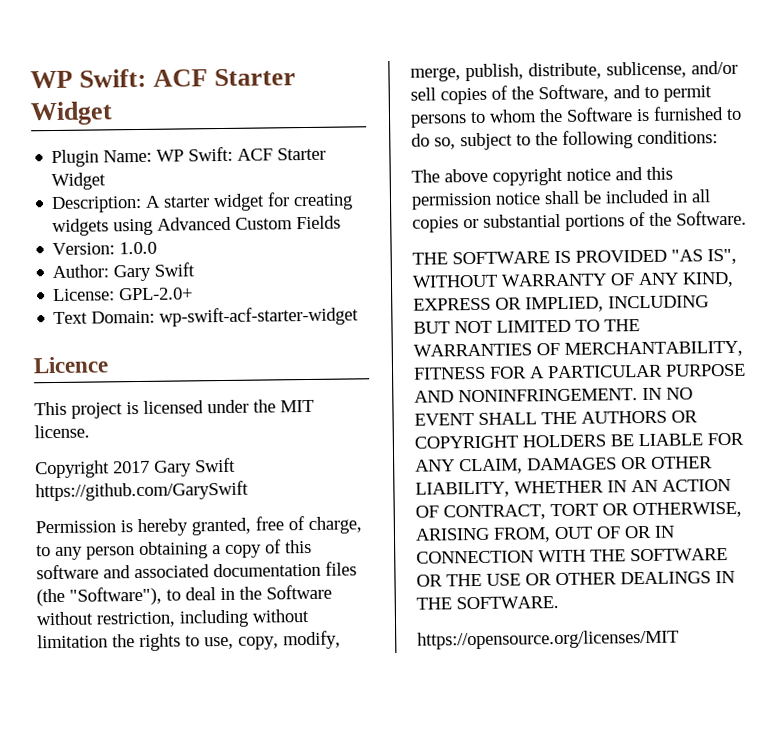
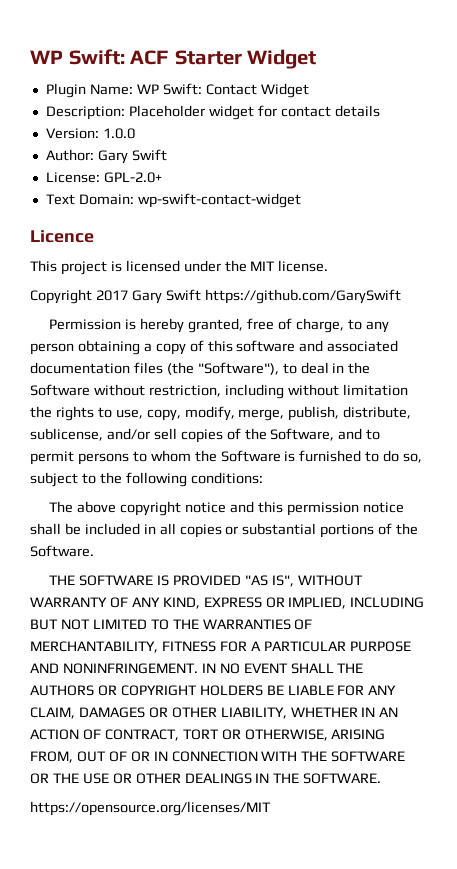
[237,147,327,161] ACF Starter -> [205,84,257,95] Contact
[145,192,354,212] [52,215,342,237] A starter widget for creating widgets using Advanced Custom Fields -> [128,105,380,120] Placeholder widget for contact details
[159,306,360,327] wp-swift-acf-starter-widget -> [137,193,301,208] wp-swift-contact-widget

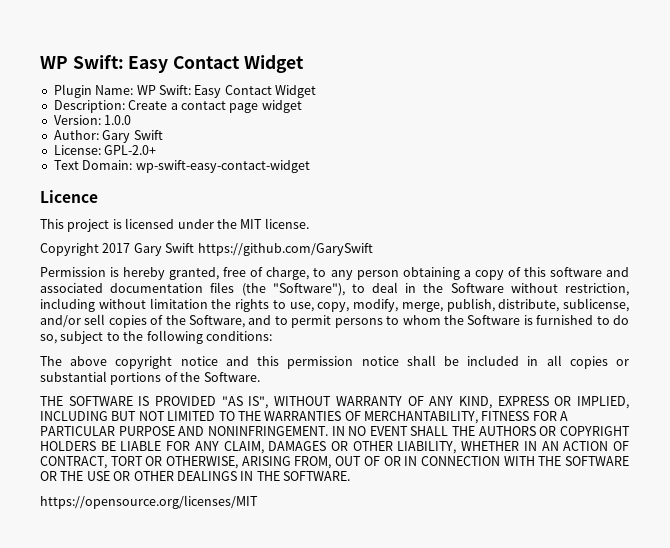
[30,49,242,65] WP Swift: ACF Starter -> [40,54,241,73] WP Swift: Easy Contact
(202, 89) none -> [194,85,222,98] Easy
[128,105,380,120] Placeholder widget for contact details -> [128,100,302,113] Create a contact page widget
[137,193,301,208] wp-swift-contact-widget -> [135,160,310,173] wp-swift-easy-contact-widget

